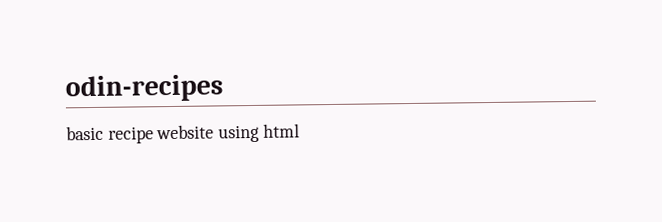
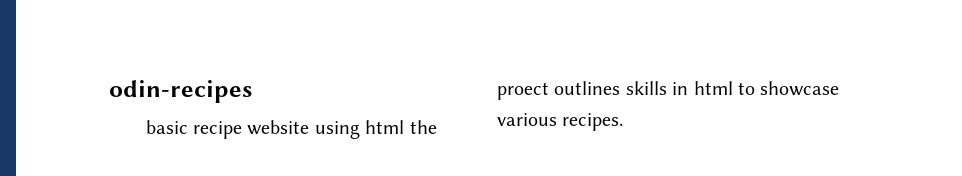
(300, 130) none -> [409,120,437,134] [497,81,840,100] [497,113,624,131] the proect outlines skills in html to showcase various recipes.

